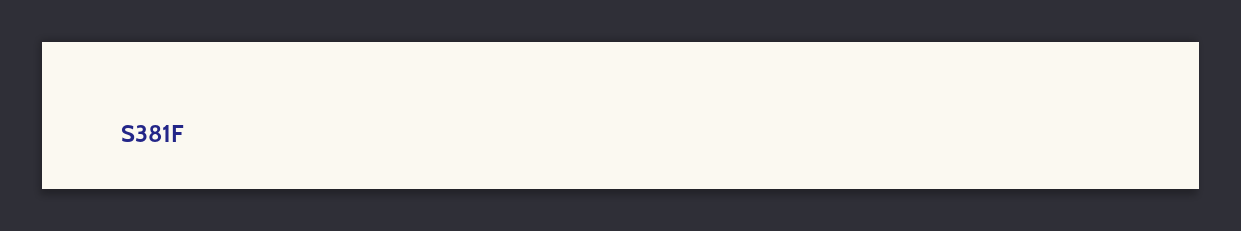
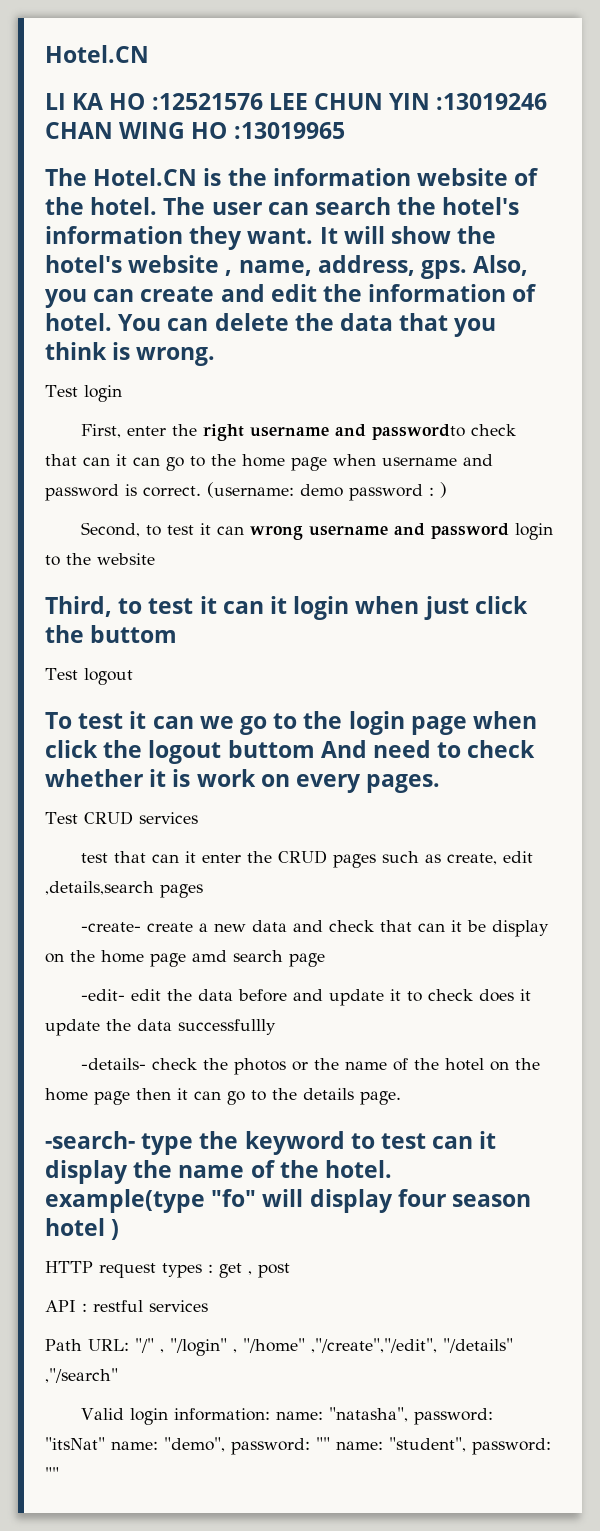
[121,125,184,142] S381F -> [45,45,149,63] [45,93,548,110] [45,122,345,139] [45,168,539,186] [45,197,520,215] [45,226,497,250] [45,255,529,279] [45,284,537,308] [45,313,497,337] [45,342,216,366] [45,385,122,402] [80,424,516,441] [45,454,493,471] [45,482,447,501] [80,522,553,540] [45,553,155,566] [45,596,528,620] [45,625,178,643] [45,668,133,685] [45,711,538,735] [45,740,536,764] [45,769,441,793] [45,811,198,825] [80,850,533,868] [45,881,203,898] [80,920,549,937] [45,950,325,967] [80,989,531,1006] [45,1019,276,1036] [80,1058,540,1075] [45,1088,401,1105] [45,1131,497,1155] [45,1160,393,1184] [45,1189,532,1213] [45,1218,120,1240] [45,1261,290,1278] [45,1300,208,1312] [45,1338,513,1356] [45,1368,118,1383] [80,1407,493,1425] [45,1437,551,1455] [45,1467,59,1480] Hotel.CN // LI KA HO :12521576 LEE CHUN YIN :13019246 CHAN WING HO :13019965 // The Hotel.CN is the information website of the hotel. The user can search the hotel's information they want. It will show the hotel's website , name, address, gps. Also, you can create and edit the information of hotel. You can delete the data that you think is wrong. // Test login // First, enter the right username and passwordto check that can it can go to the home page when username and password is correct. (username: demo password : ) // Second, to test it can wrong username and password login to the website // Third, to test it can it login when just click the buttom // Test logout // To test it can we go to the login page when click the logout buttom And need to check whether it is work on every pages. // Test CRUD services // test that can it enter the CRUD pages such as create, edit ,details,search pages // -create- create a new data and check that can it be display on the home page amd search page // -edit- edit the data before and update it to check does it update the data successfullly // -details- check the photos or the name of the hotel on the home page then it can go to the details page. // -search- type the keyword to test can it display the name of the hotel. example(type "fo" will display four season hotel ) // HTTP request types : get , post // API : restful services // Path URL: "/" , "/login" , "/home" ,"/create","/edit", "/details" ,"/search" // Valid login information: name: "natasha", password: "itsNat" name: "demo", password: "" name: "student", password: ""

